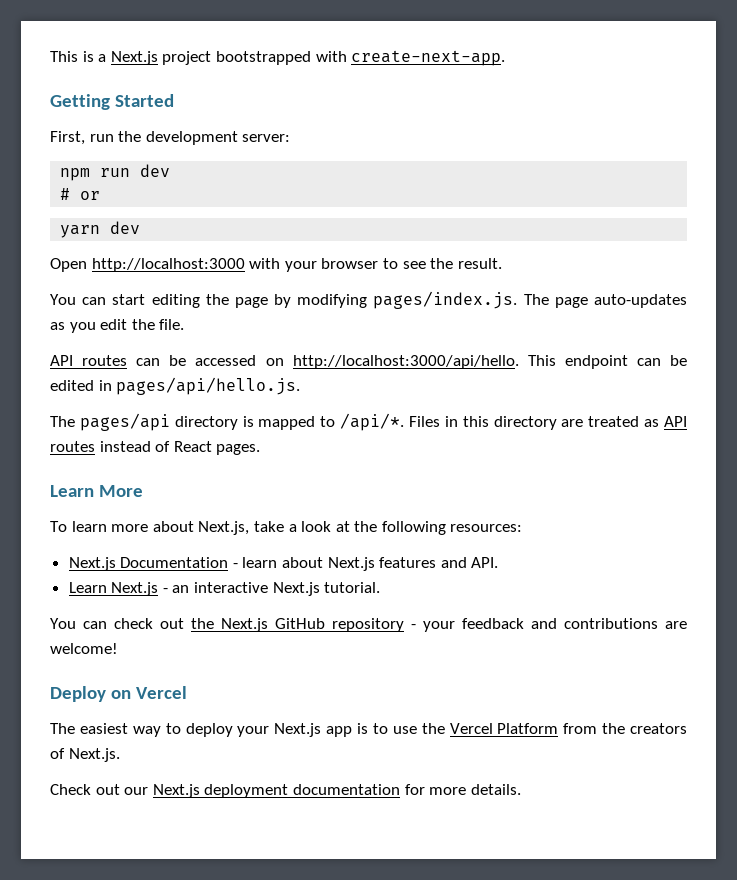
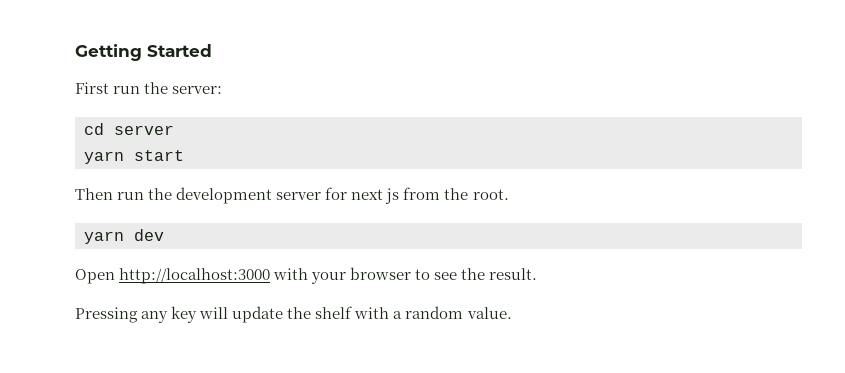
[50,50,506,66] [50,94,174,110] [50,131,291,145] [60,164,171,181] [60,188,101,200] This is a Next.js project bootstrapped with create-next-app. // Getting Started // First, run the development server: // npm run dev // # or -> [75,44,212,61] [75,82,223,94] [84,123,174,135] [84,150,184,164] [75,187,509,204] Getting Started // First run the server: // cd server // yarn start // Then run the development server for next js from the root.
[50,291,687,309] [50,319,185,333] [50,355,687,369] [50,377,301,395] [50,413,687,431] [50,441,261,455] [50,485,143,497] [50,521,523,535] [68,557,499,571] [68,582,381,596] [50,618,687,632] [50,643,118,654] [50,686,187,702] [50,723,687,737] [50,748,120,762] [50,784,521,798] You can start editing the page by modifying pages/index.js. The page auto-updates as you edit the file. // API routes can be accessed on http://localhost:3000/api/hello. This endpoint can be edited in pages/api/hello.js. // The pages/api directory is mapped to /api/*. Files in this directory are treated as API routes instead of React pages. // Learn More // To learn more about Next.js, take a look at the following resources: // Next.js Documentation - learn about Next.js features and API. // Learn Next.js - an interactive Next.js tutorial. // You can check out the Next.js GitHub repository - your feedback and contributions are welcome! // Deploy on Vercel // The easiest way to deploy your Next.js app is to use the Vercel Platform from the creators of Next.js. // Check out our Next.js deployment documentation for more details. -> [75,306,512,323] Pressing any key will update the shelf with a random value.

